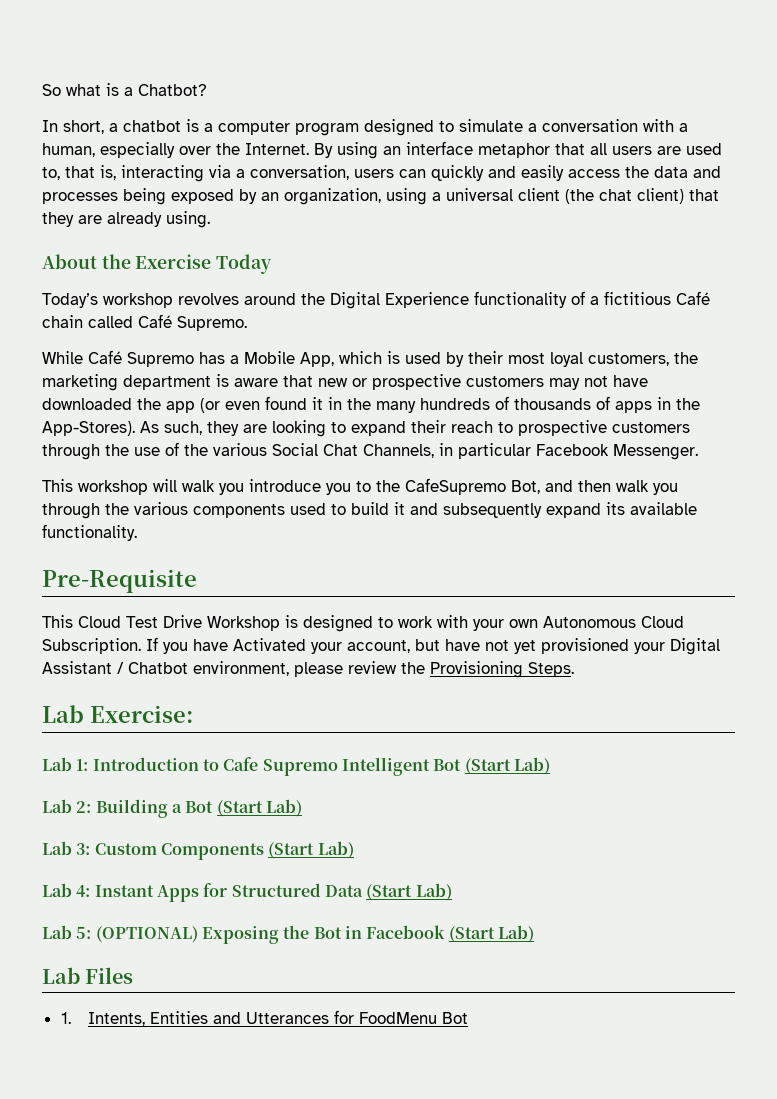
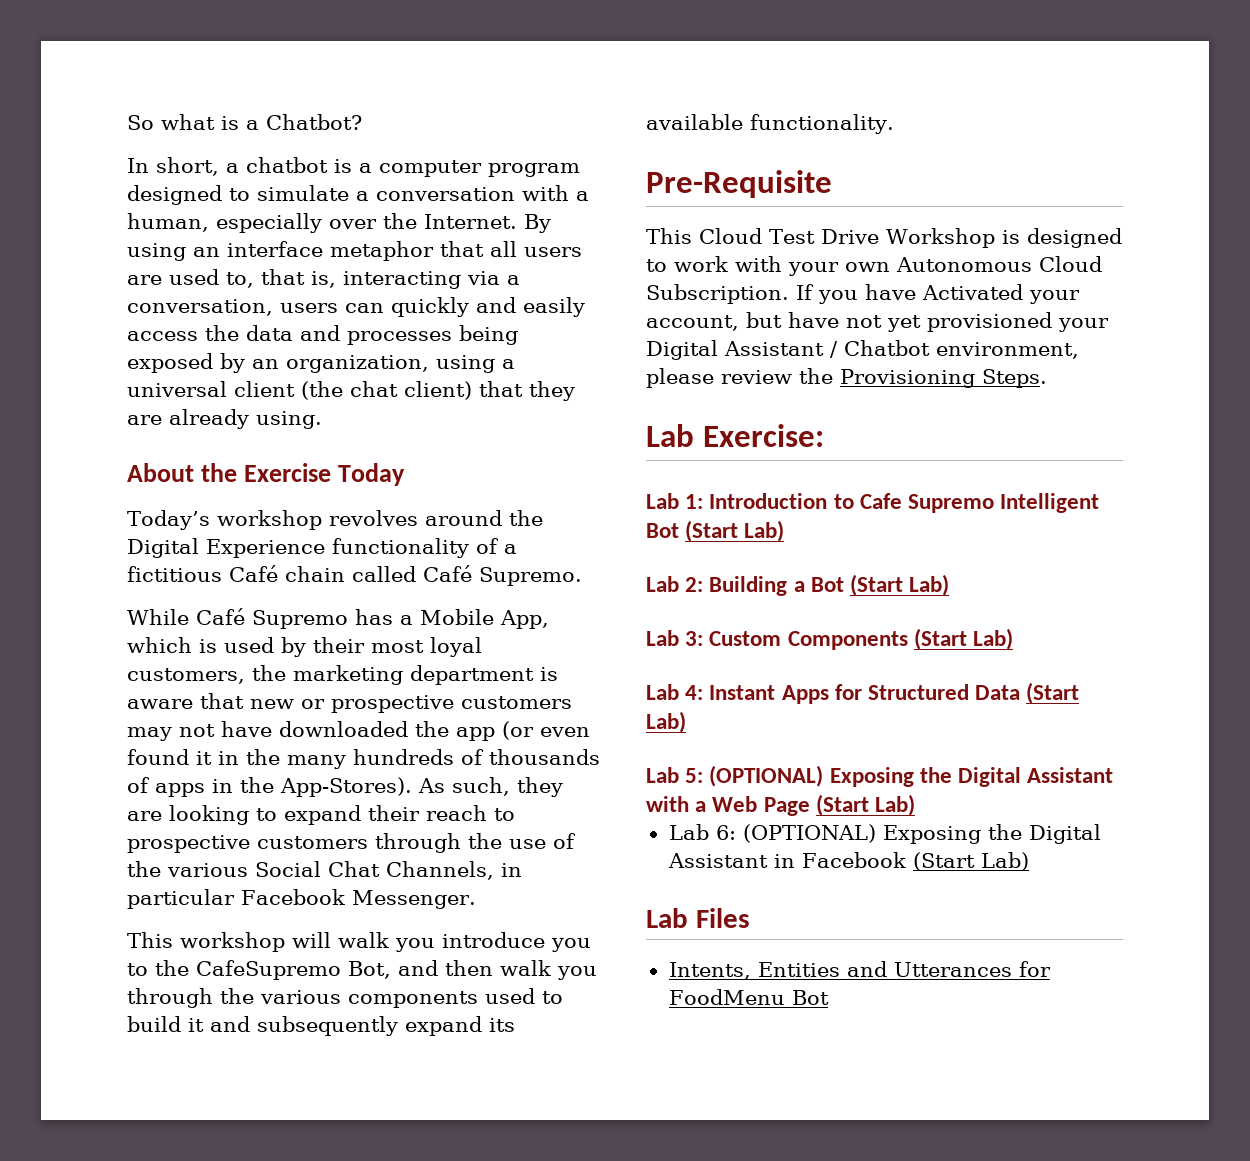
[313,927,342,939] Bot -> [958,767,1114,787] [646,794,916,816] [668,824,1101,844] [667,853,768,868] Digital Assistant with a Web Page (Start Lab) // Lab 6: (OPTIONAL) Exposing the Digital Assistant
[60,1012,71,1024] 1. -> (750, 918) none

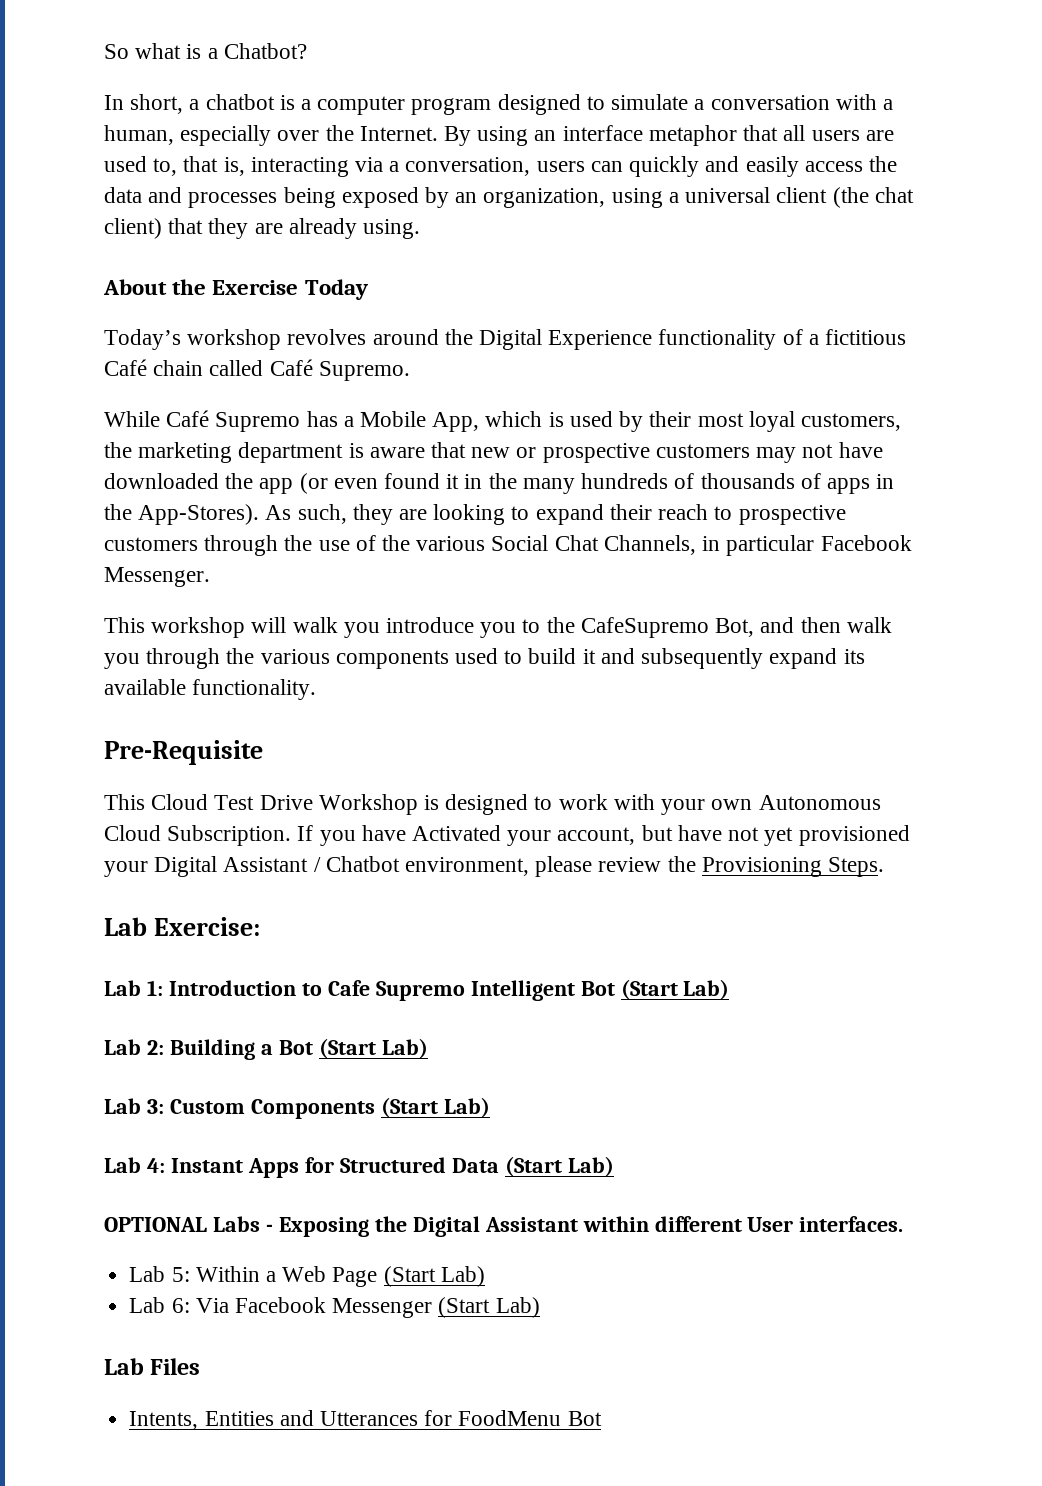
[646,765,1114,787] [646,796,689,812] Lab 5: (OPTIONAL) Exposing the Digital Assistant with -> [104,1216,904,1237] [129,1266,260,1282] OPTIONAL Labs - Exposing the Digital Assistant within different User interfaces. // Lab 5: Within
[742,824,1101,844] [667,852,906,868] (OPTIONAL) Exposing the Digital Assistant in Facebook -> [195,1297,433,1318] Via Facebook Messenger

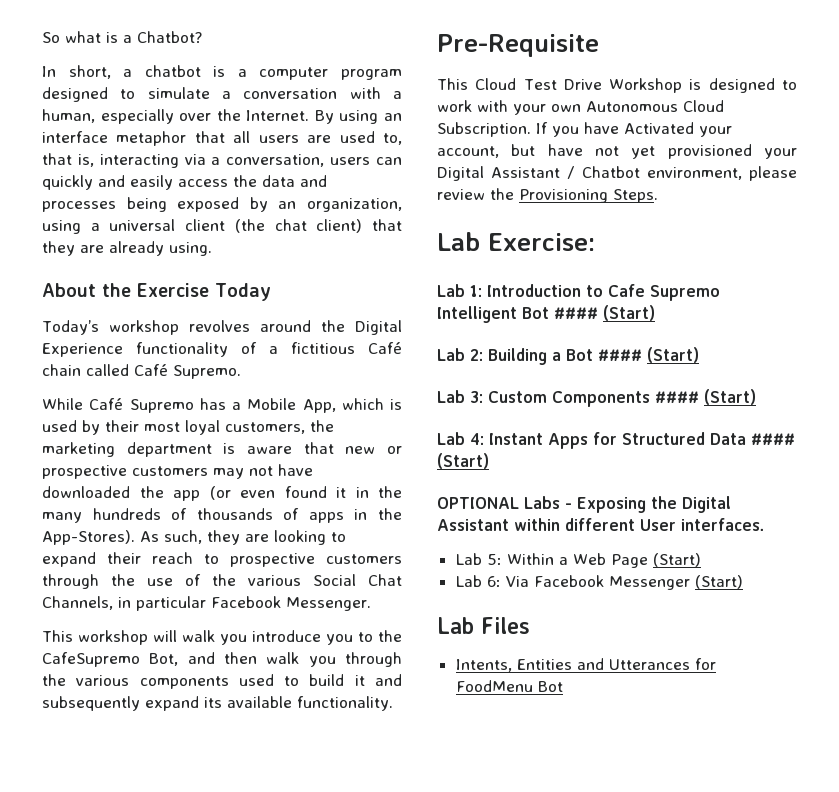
[620,979,730,1000] (Start Lab) -> [554,305,655,321] #### (Start)
[318,1038,428,1059] (Start Lab) -> [598,347,699,363] #### (Start)
[380,1097,490,1118] (Start Lab) -> [655,389,756,405] #### (Start)
[504,1156,614,1177] (Start Lab) -> [751,433,795,445] [437,453,489,469] #### (Start)
[383,1266,485,1287] (Start Lab) -> [652,553,701,567] (Start)
[438,1297,540,1318] (Start Lab) -> [694,575,743,589] (Start)

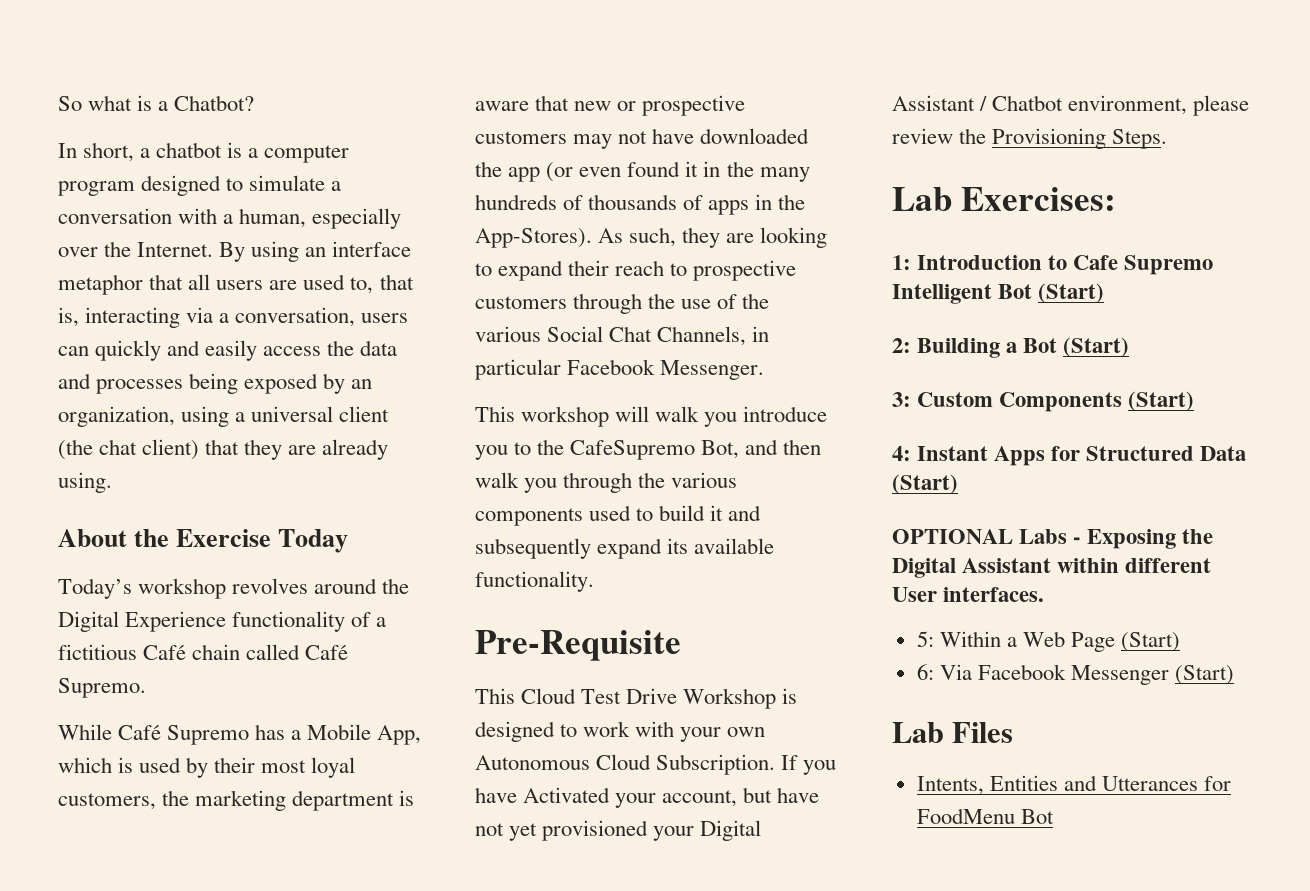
[488,233,595,251] [437,284,465,297] Exercise: // Lab -> [961,187,1117,211] Exercises: //
[554,305,655,321] [437,348,465,361] #### (Start) // Lab -> [1038,283,1105,303] (Start) //
[598,347,699,363] [437,390,465,403] #### (Start) // Lab -> [1063,337,1130,357] (Start) //
[655,389,756,405] [437,432,465,445] #### (Start) // Lab -> [1128,391,1195,411] (Start) //
[751,433,795,445] #### -> (1247, 453) none
[455,553,482,565] Lab -> (1045, 594) none
[455,575,482,587] Lab -> (1181, 642) none

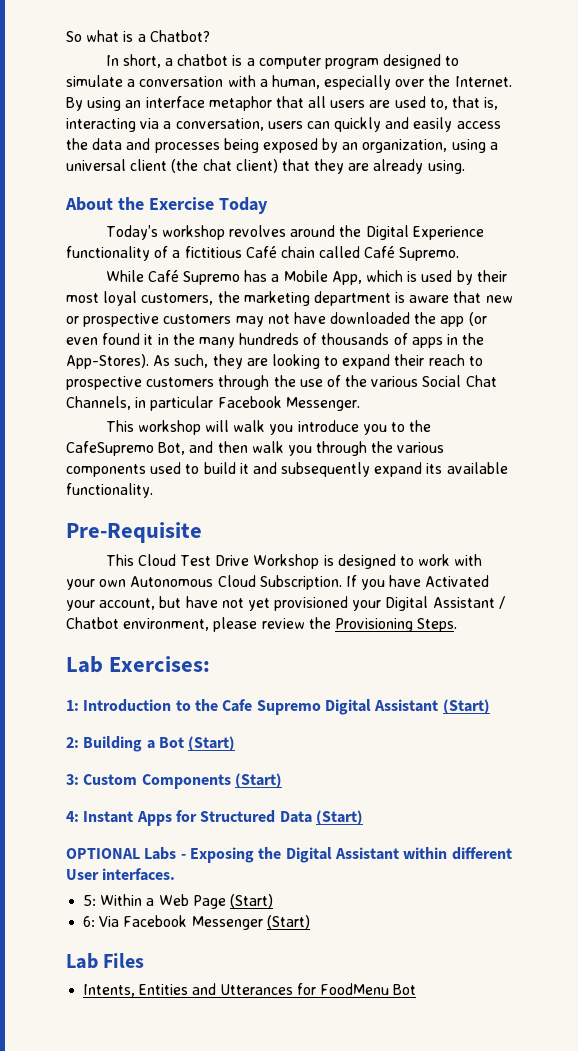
(1068, 262) none -> [194,699,218,711] the
[892,284,1033,304] Intelligent Bot -> [324,699,439,715] Digital Assistant

